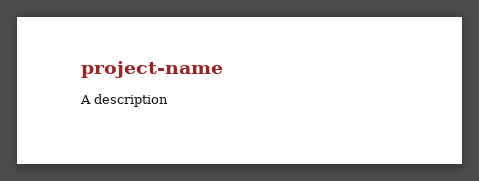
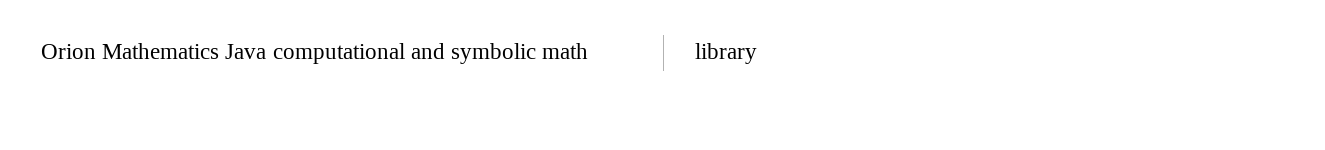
[81,61,223,78] [80,94,168,107] project-name // A description -> [41,43,757,64] Orion Mathematics Java computational and symbolic math library

